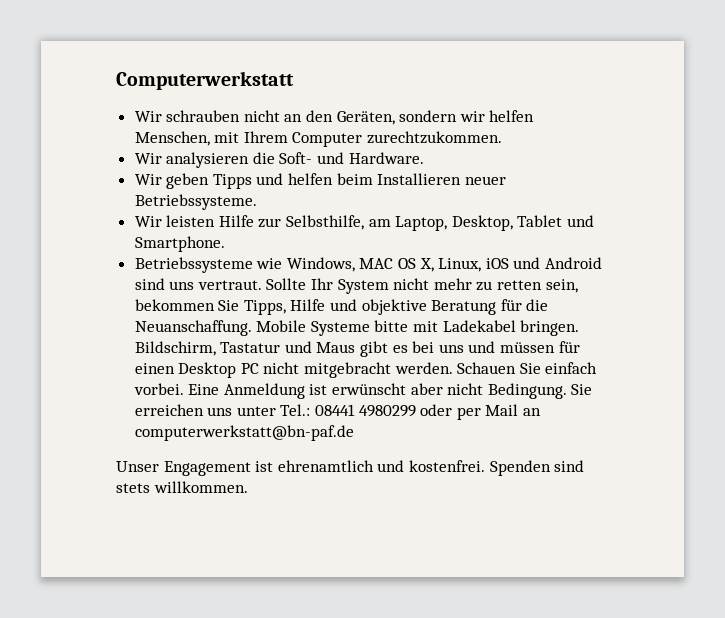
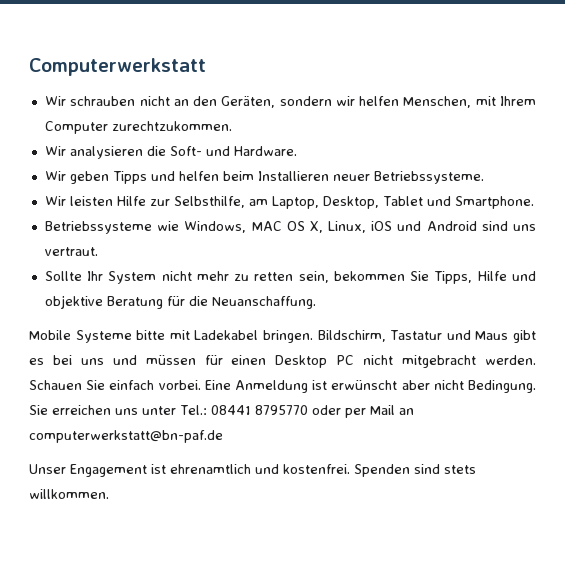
(262, 285) none -> (98, 251) //
(252, 328) none -> (316, 302) //
[358,405,416,417] 4980299 -> [254,405,308,415] 8795770

